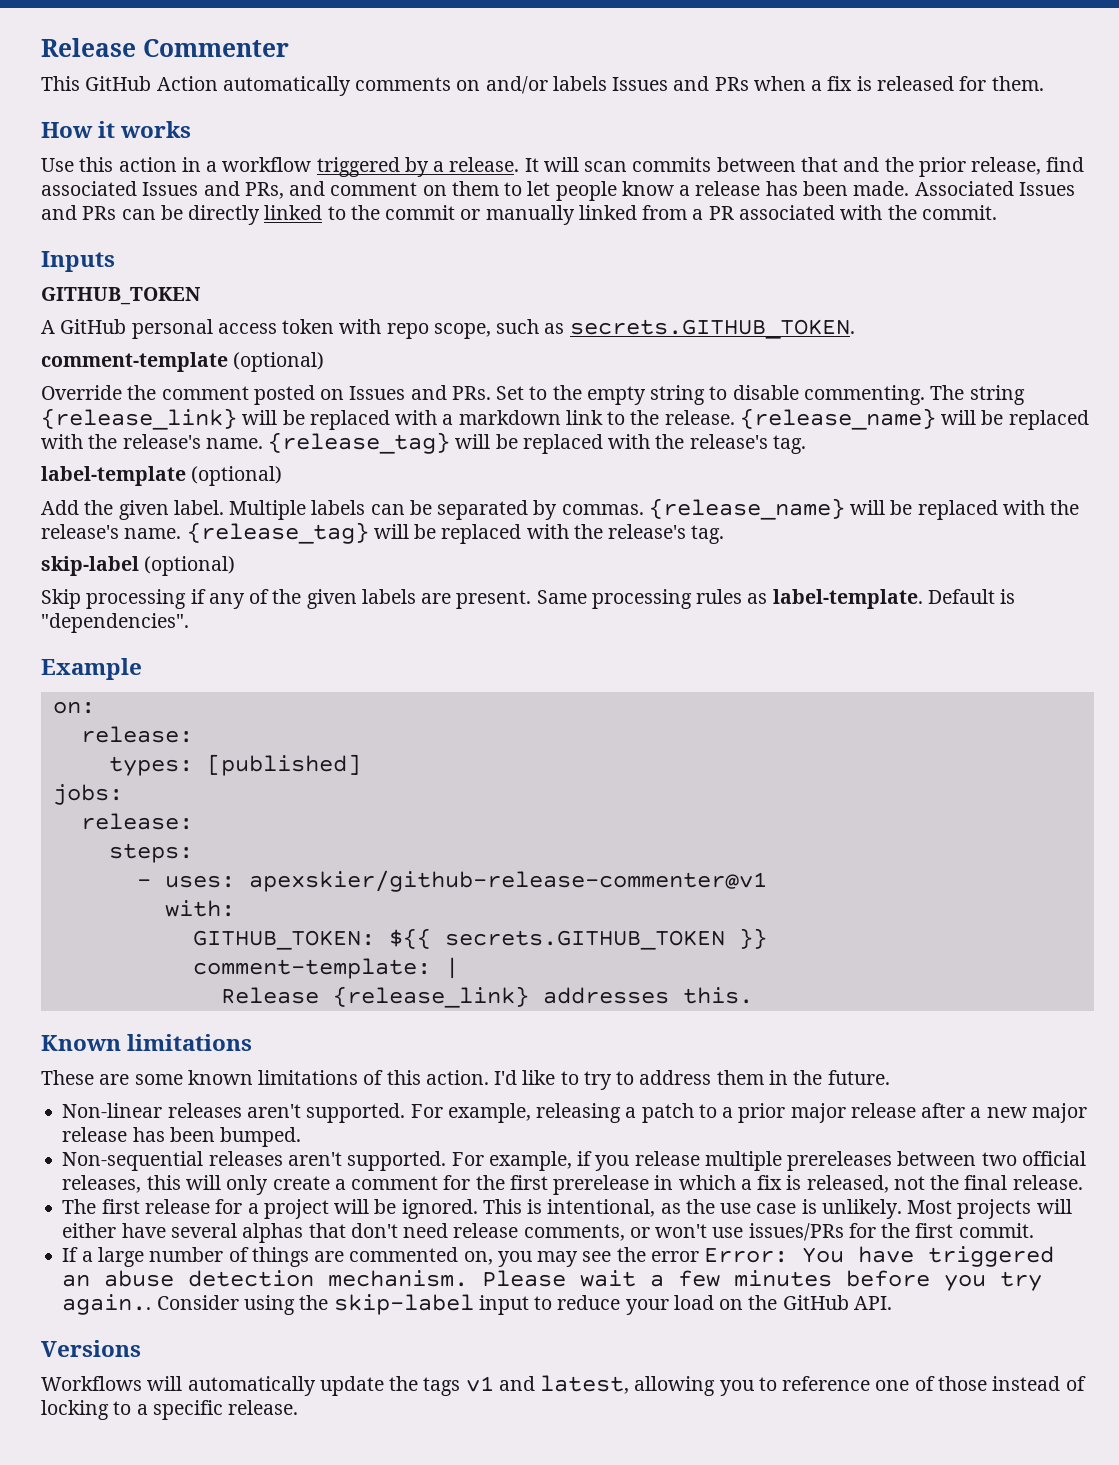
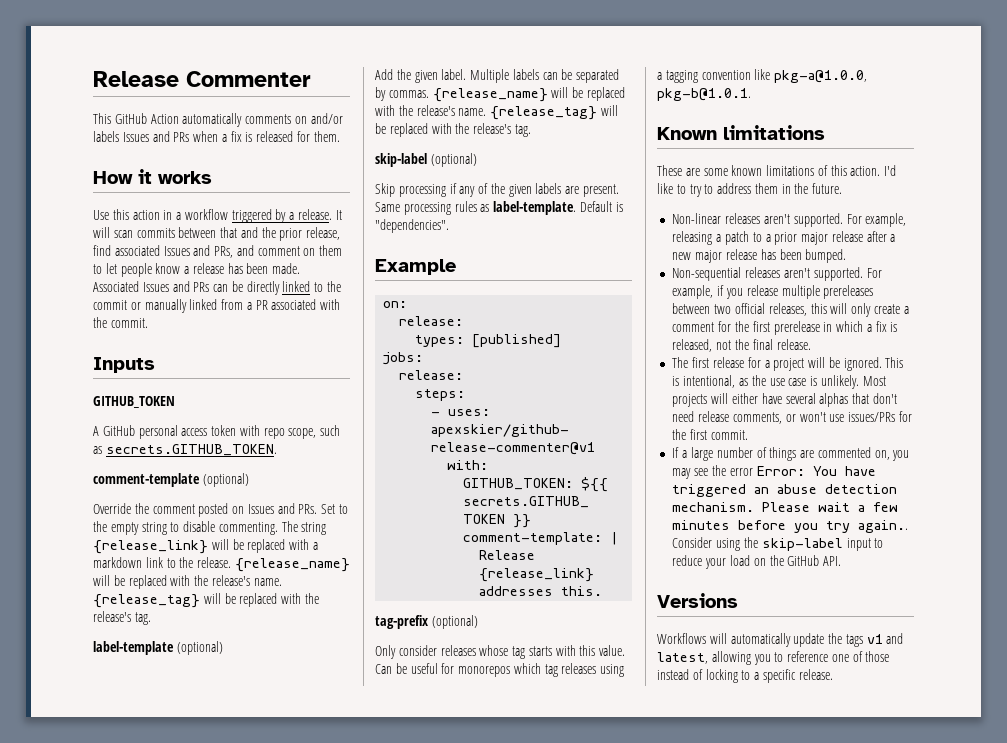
(753, 995) none -> [375,615,478,629] [375,645,626,659] [375,663,625,677] [657,69,868,83] [657,88,751,101] // tag-prefix (optional) // Only consider releases whose tag starts with this value. Can be useful for monorepos which tag releases using a tagging convention like pkg-a@1.0.0, pkg-b@1.0.1.

